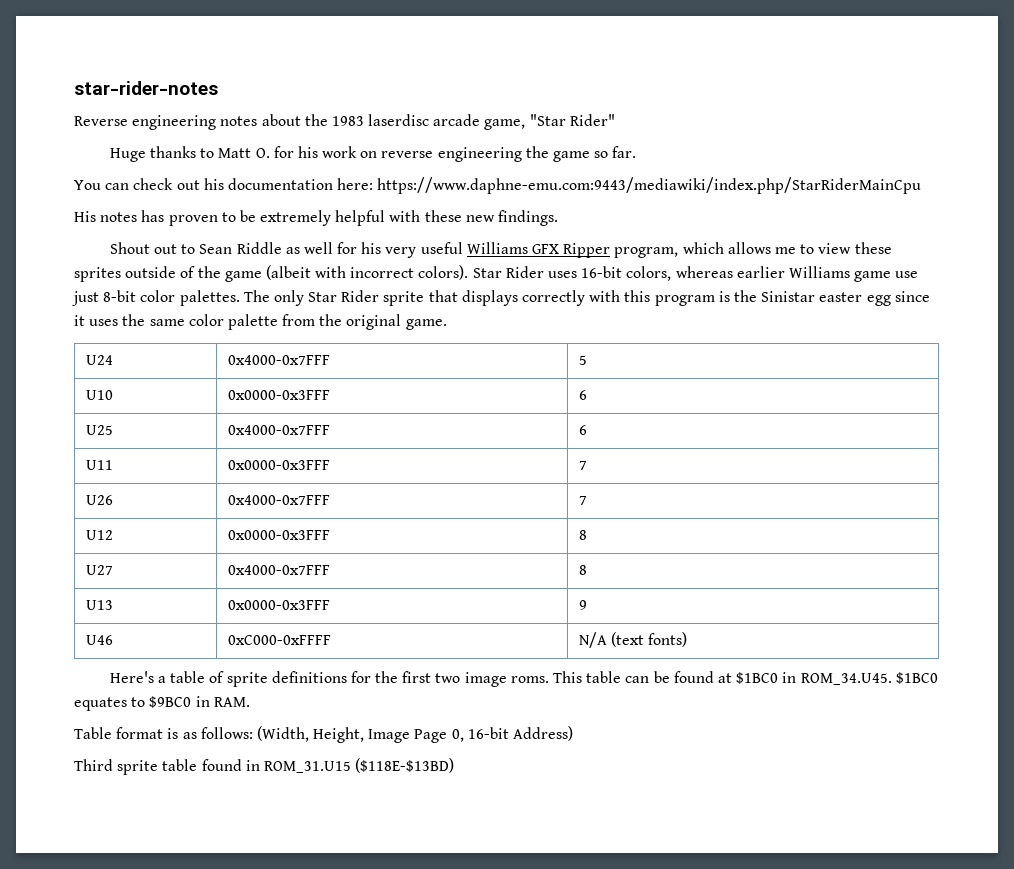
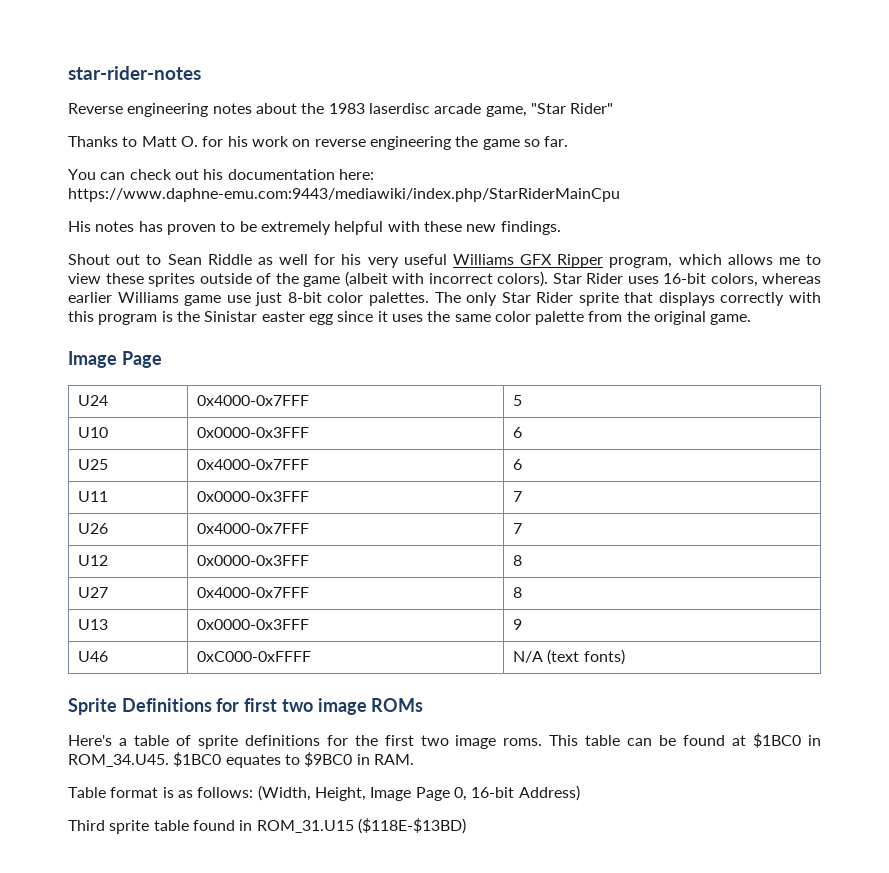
[109,146,196,162] Huge thanks -> [68,136,118,147] Thanks
(447, 324) none -> [68,351,162,368] // Image Page
(688, 639) none -> [68,698,424,715] // Sprite Definitions for first two image ROMs

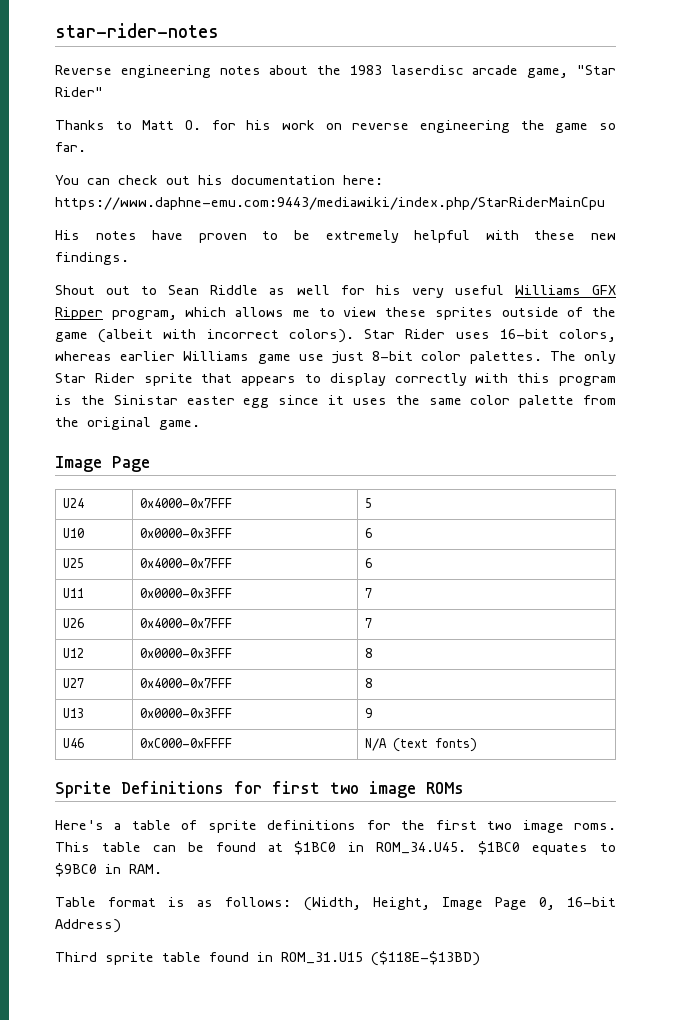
[138,221,163,232] has -> [152,230,184,240] have
[658,292,715,306] displays -> [241,373,386,386] appears to display

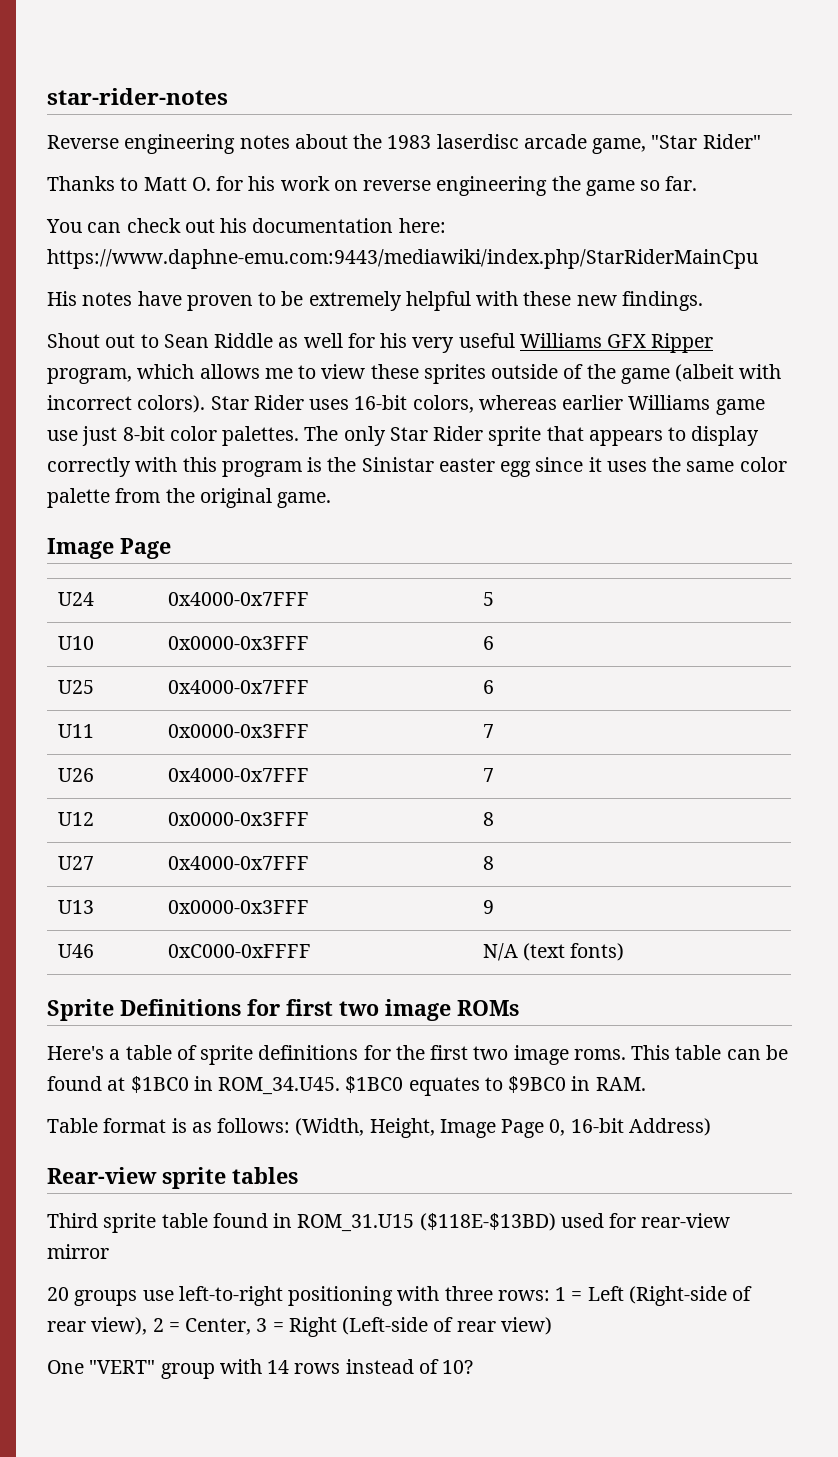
(121, 926) none -> [47,1167,298,1189] // Rear-view sprite tables
(480, 958) none -> [560,1213,731,1228] [47,1244,109,1259] [47,1286,753,1306] [47,1317,552,1337] [47,1359,474,1379] used for rear-view mirror // 20 groups use left-to-right positioning with three rows: 1 = Left (Right-side of rear view), 2 = Center, 3 = Right (Left-side of rear view) // One "VERT" group with 14 rows instead of 10?

